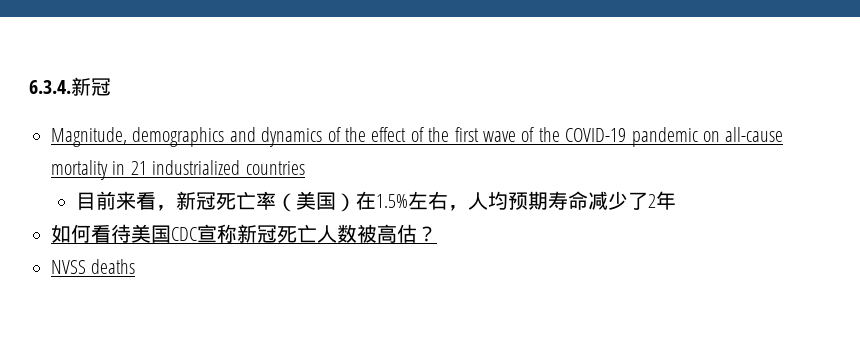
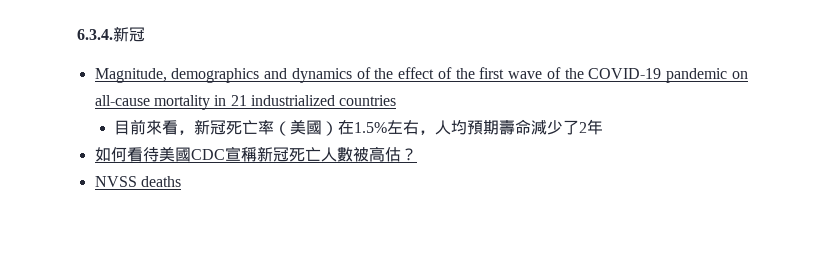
[116,191,137,210] 来 -> [145,120,162,135] 來
[316,192,337,210] 国 -> [305,120,322,135] 國
[508,191,609,210] 预期寿命减 -> [466,119,547,135] 預期壽命減
[151,224,237,243] 国CDC宣称 -> [174,146,257,162] 國CDC宣稱
[337,224,357,243] 数 -> [336,147,353,162] 數

